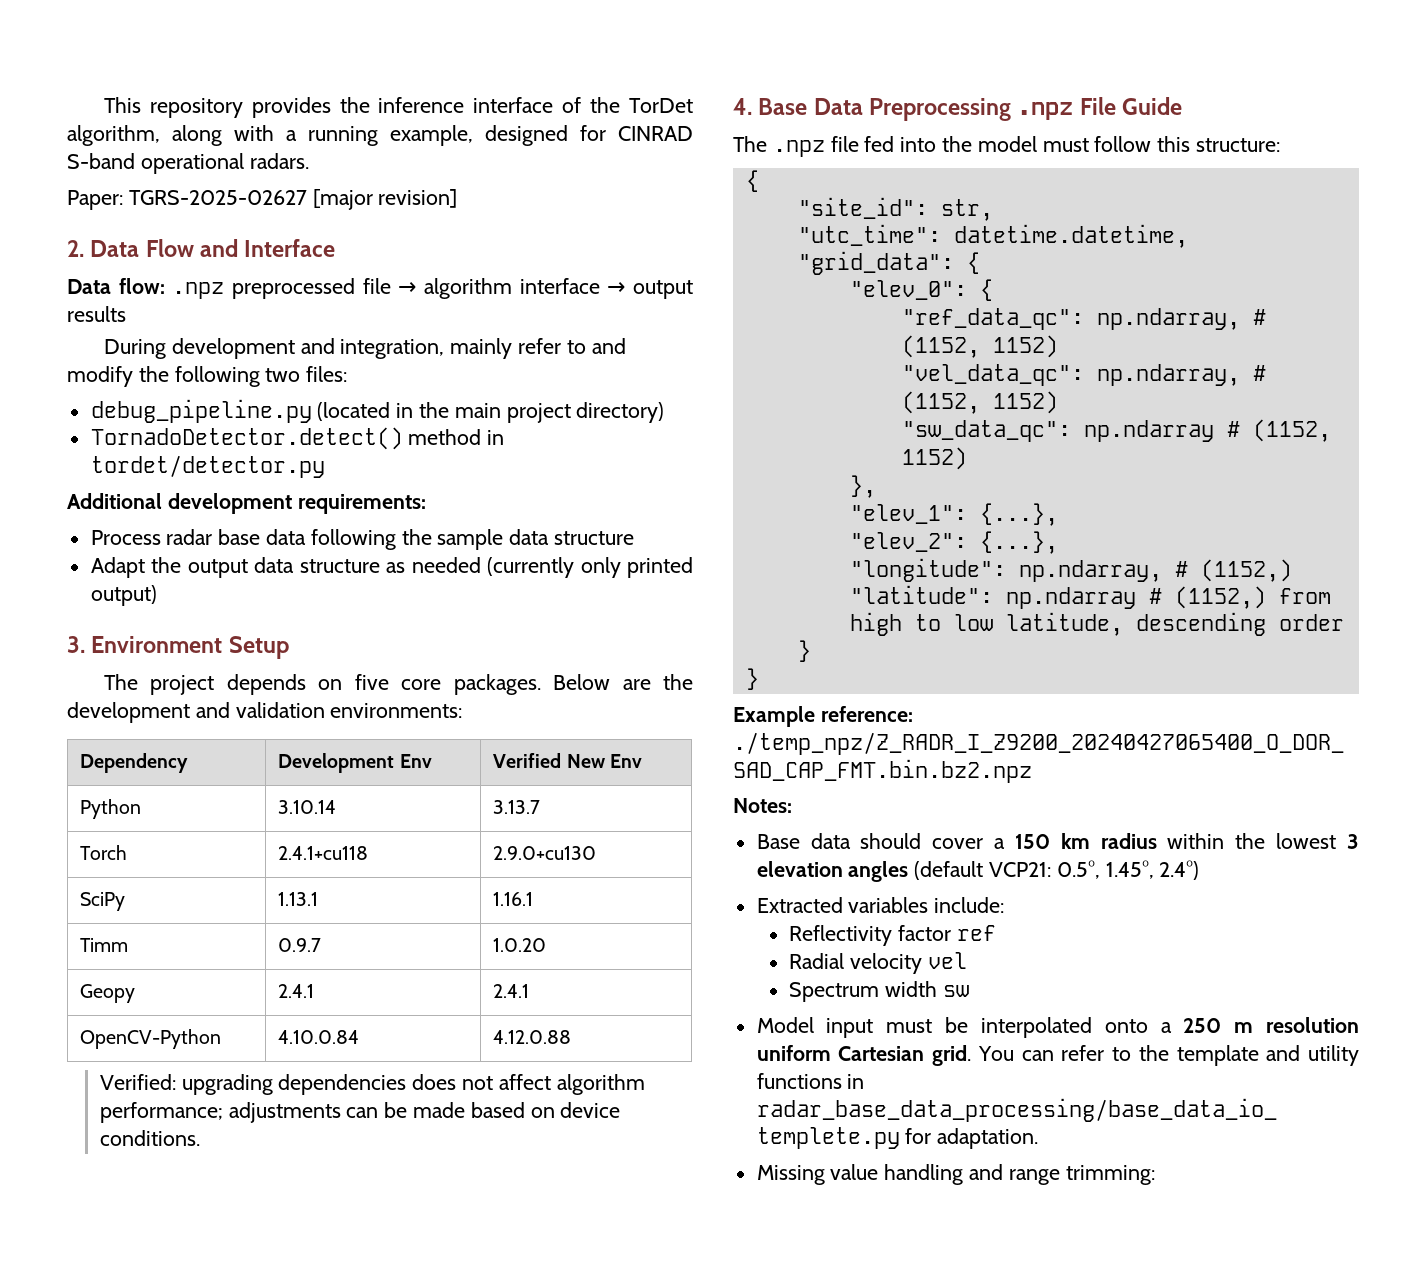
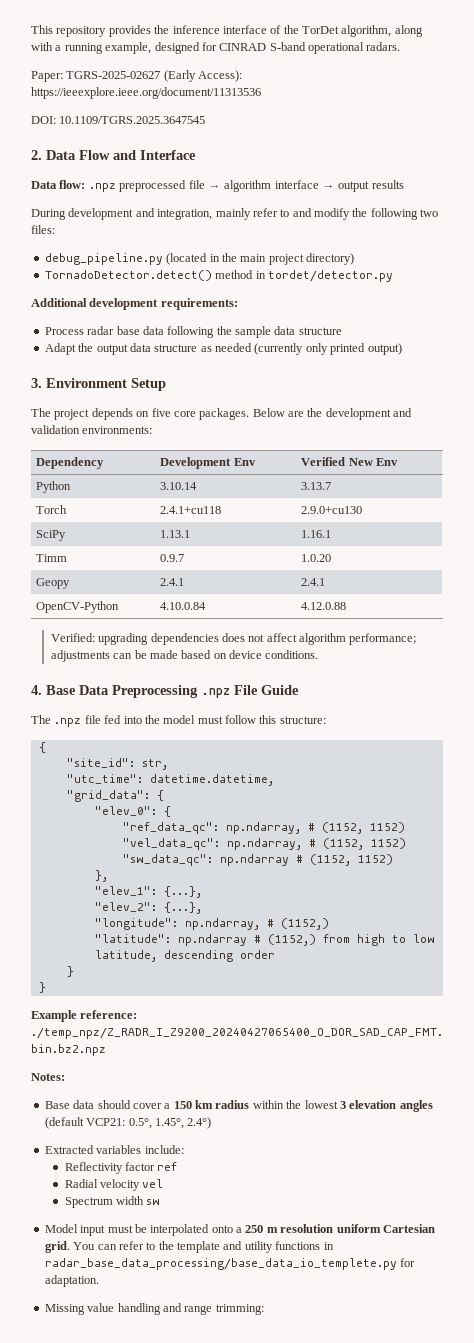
[312,189,458,210] [major revision] -> [163,70,243,82] [31,87,261,99] [31,116,206,124] (Early Access): https://ieeexplore.ieee.org/document/11313536 // DOI: 10.1109/TGRS.2025.3647545

